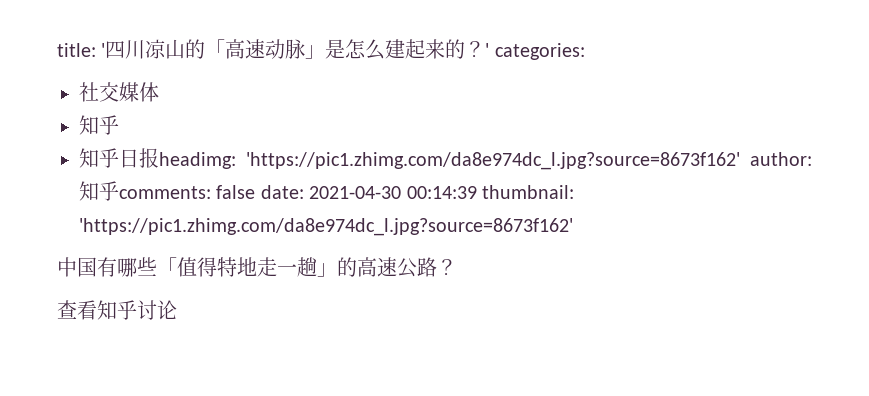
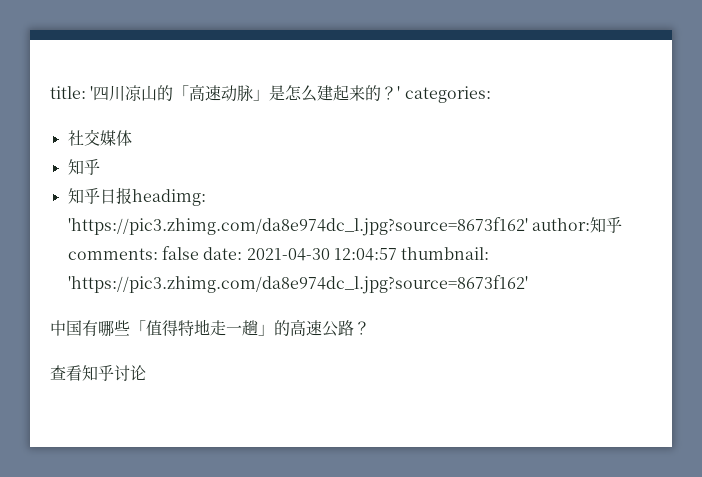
[246,152,740,170] 'https://pic1.zhimg.com/da8e974dc_l.jpg?source=8673f162' -> [67,217,528,236] 'https://pic3.zhimg.com/da8e974dc_l.jpg?source=8673f162'
[406,185,574,199] [79,218,573,236] 00:14:39 thumbnail: 'https://pic1.zhimg.com/da8e974dc_l.jpg?source=8673f162' -> [333,247,490,261] [67,275,528,294] 12:04:57 thumbnail: 'https://pic3.zhimg.com/da8e974dc_l.jpg?source=8673f162'

